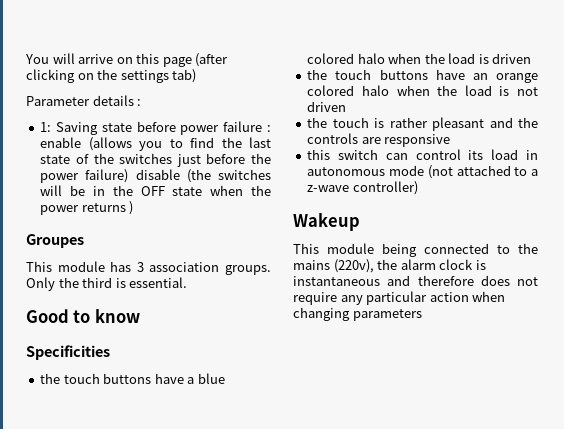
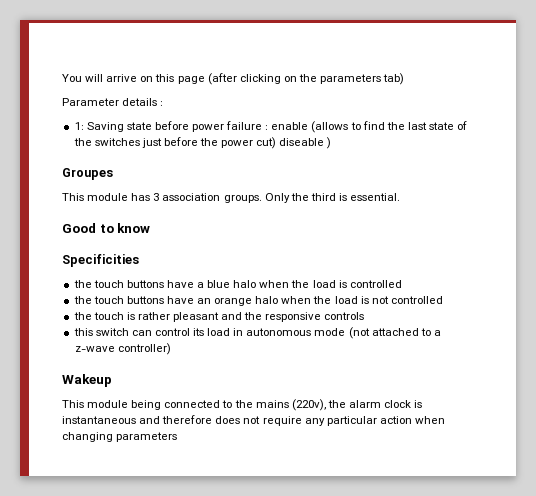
[120,70,169,83] settings -> [320,74,382,84] parameters
[139,141,163,151] you -> (349, 127) none
[85,169,271,183] [40,185,271,196] [40,203,126,215] failure) disable (the switches will be in the OFF state when the power returns -> [256,137,325,149] cut) diseable
[307,53,532,64] colored halo when the load is driven -> [233,280,402,288] halo when the load is controlled
[307,85,355,96] colored -> (253, 302) none
[307,101,347,112] driven -> [390,296,443,304] controlled
(538, 122) none -> [265,312,322,322] responsive
[361,134,451,147] are responsive -> (365, 316) none

